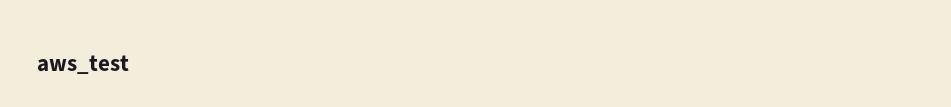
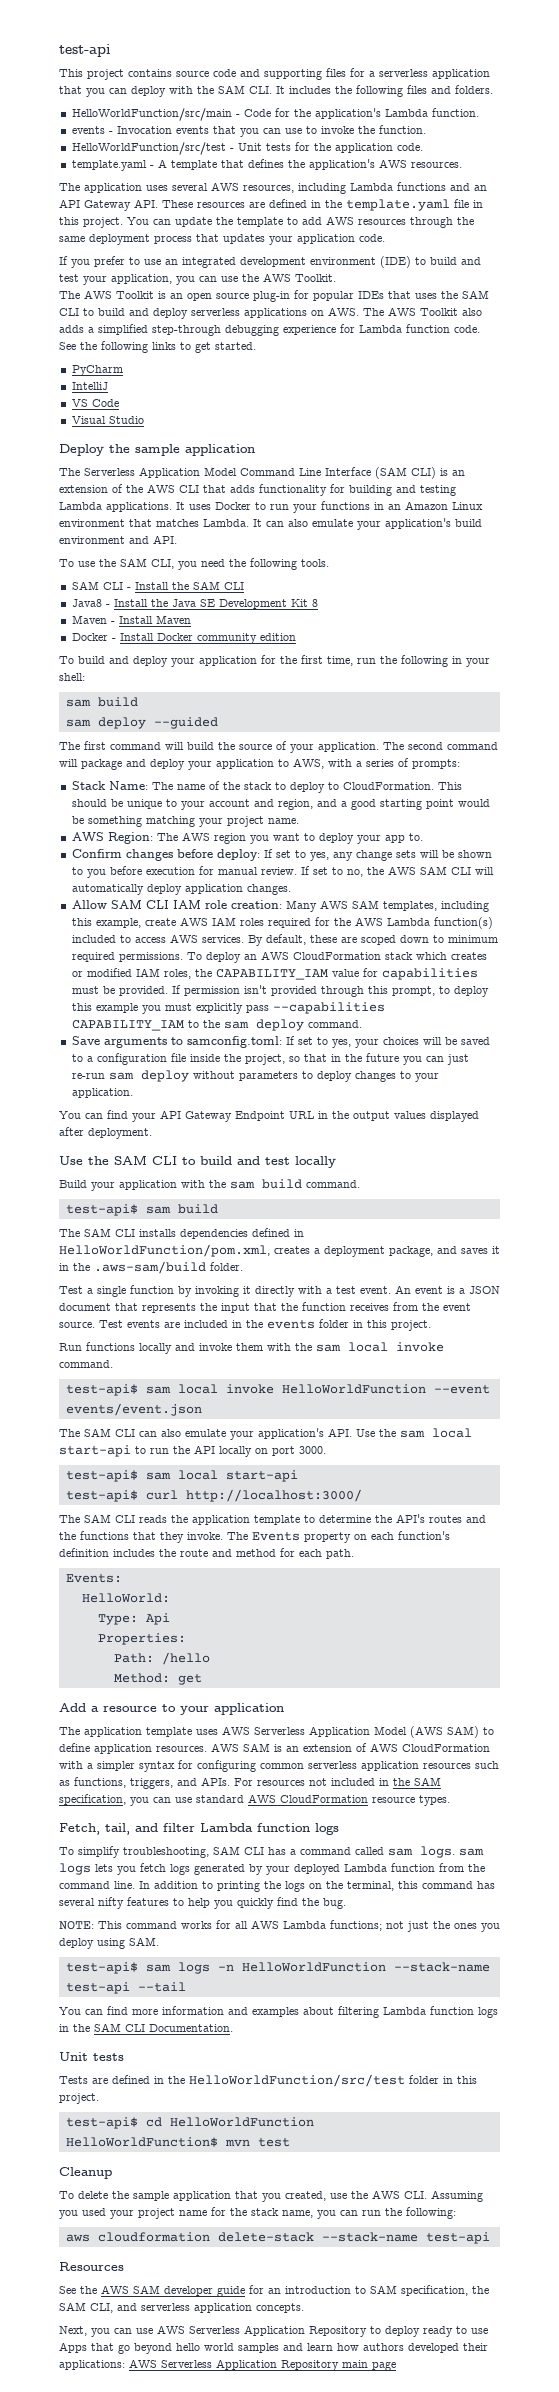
[37,55,129,74] aws_test -> [59,44,111,57] [59,68,490,80] [59,85,493,97] [71,108,479,121] [71,125,426,137] [71,142,423,155] [71,159,462,171] [59,182,487,194] [59,199,483,211] [59,216,474,228] [59,234,385,245] [59,256,481,268] [59,273,336,285] [59,290,489,302] [59,307,482,319] [59,324,480,336] [59,341,256,353] [71,365,123,376] [71,382,108,390] [71,399,119,407] [71,416,144,424] [59,444,255,456] [59,467,465,479] [59,484,456,496] [59,501,483,513] [59,518,482,530] [59,535,177,544] [59,558,329,570] [71,581,244,590] [71,599,318,609] [71,615,191,624] [71,633,296,644] [59,655,490,667] [59,673,85,681] [65,697,138,707] [65,717,218,729] [59,741,498,753] [59,758,460,770] [71,781,462,793] [71,799,490,810] [71,816,299,827] [71,832,423,844] [71,849,492,861] [71,866,494,878] [71,884,291,895] [71,900,489,912] [71,917,493,929] [71,934,498,946] [71,951,487,963] [71,968,478,980] [71,985,489,997] [71,1002,385,1014] [71,1019,362,1031] [71,1036,490,1048] [71,1053,469,1065] [71,1070,439,1082] [71,1088,133,1098] [59,1110,479,1122] [59,1127,152,1139] [59,1155,336,1168] [59,1179,360,1191] [65,1204,218,1216] [59,1228,304,1239] [59,1244,500,1257] [59,1261,243,1274] [59,1285,500,1297] [59,1302,471,1313] [59,1319,431,1331] [59,1342,444,1354] [59,1360,113,1368] [65,1384,490,1396] [65,1403,202,1416] [59,1428,472,1440] [59,1445,326,1457] [65,1470,298,1482] [65,1489,362,1502] [59,1514,486,1525] [59,1531,450,1543] [59,1548,354,1559] [65,1574,122,1583] [81,1593,170,1603] [97,1613,170,1625] [97,1633,186,1645] [113,1652,210,1665] [113,1673,202,1685] [59,1703,284,1715] [59,1726,494,1738] [59,1743,490,1754] [59,1760,499,1772] [59,1777,441,1789] [59,1794,450,1806] [59,1823,339,1835] [59,1846,484,1858] [59,1863,485,1875] [59,1881,495,1892] [59,1897,346,1909] [59,1920,500,1932] [59,1937,159,1949] [65,1962,490,1974] [65,1982,186,1994] [59,2006,498,2018] [59,2023,233,2032] [59,2052,124,2061] [59,2074,477,2087] [59,2093,99,2104] [65,2117,314,2129] [65,2137,290,2147] [59,2167,112,2179] [59,2190,483,2202] [59,2207,456,2219] [65,2232,490,2244] [59,2262,124,2271] [59,2285,489,2297] [59,2302,304,2313] [59,2325,488,2337] [59,2342,488,2354] [59,2359,396,2371] test-api // This project contains source code and supporting files for a serverless application that you can deploy with the SAM CLI. It includes the following files and folders. // HelloWorldFunction/src/main - Code for the application's Lambda function. // events - Invocation events that you can use to invoke the function. // HelloWorldFunction/src/test - Unit tests for the application code. // template.yaml - A template that defines the application's AWS resources. // The application uses several AWS resources, including Lambda functions and an API Gateway API. These resources are defined in the template.yaml file in this project. You can update the template to add AWS resources through the same deployment process that updates your application code. // If you prefer to use an integrated development environment (IDE) to build and test your application, you can use the AWS Toolkit. // The AWS Toolkit is an open source plug-in for popular IDEs that uses the SAM CLI to build and deploy serverless applications on AWS. The AWS Toolkit also adds a simplified step-through debugging experience for Lambda function code. See the following links to get started. // PyCharm // IntelliJ // VS Code // Visual Studio // Deploy the sample application // The Serverless Application Model Command Line Interface (SAM CLI) is an extension of the AWS CLI that adds functionality for building and testing Lambda applications. It uses Docker to run your functions in an Amazon Linux environment that matches Lambda. It can also emulate your application's build environment and API. // To use the SAM CLI, you need the following tools. // SAM CLI - Install the SAM CLI // Java8 - Install the Java SE Development Kit 8 // Maven - Install Maven // Docker - Install Docker community edition // To build and deploy your application for the first time, run the following in your shell: // sam build // sam deploy --guided // The first command will build the source of your application. The second command will package and deploy your application to AWS, with a series of prompts: // Stack Name: The name of the stack to deploy to CloudFormation. This should be unique to your account and region, and a good starting point would be something matching your project name. // AWS Region: The AWS region you want to deploy your app to. // Confirm changes before deploy: If set to yes, any change sets will be shown to you before execution for manual review. If set to no, the AWS SAM CLI will automatically deploy application changes. // Allow SAM CLI IAM role creation: Many AWS SAM templates, including this example, create AWS IAM roles required for the AWS Lambda function(s) included to access AWS services. By default, these are scoped down to minimum required permissions. To deploy an AWS CloudFormation stack which creates or modified IAM roles, the CAPABILITY_IAM value for capabilities must be provided. If permission isn't provided through this prompt, to deploy this example you must explicitly pass --capabilities CAPABILITY_IAM to the sam deploy command. // Save arguments to samconfig.toml: If set to yes, your choices will be saved to a configuration file inside the project, so that in the future you can just re-run sam deploy without parameters to deploy changes to your application. // You can find your API Gateway Endpoint URL in the output values displayed after deployment. // Use the SAM CLI to build and test locally // Build your application with the sam build command. // test-api$ sam build // The SAM CLI installs dependencies defined in HelloWorldFunction/pom.xml, creates a deployment package, and saves it in the .aws-sam/build folder. // Test a single function by invoking it directly with a test event. An event is a JSON document that represents the input that the function receives from the event source. Test events are included in the events folder in this project. // Run functions locally and invoke them with the sam local invoke command. // test-api$ sam local invoke HelloWorldFunction --event events/event.json // The SAM CLI can also emulate your application's API. Use the sam local start-api to run the API locally on port 3000. // test-api$ sam local start-api // test-api$ curl http://localhost:3000/ // The SAM CLI reads the application template to determine the API's routes and the functions that they invoke. The Events property on each function's definition includes the route and method for each path. // Events: // HelloWorld: // Type: Api // Properties: // Path: /hello // Method: get // Add a resource to your application // The application template uses AWS Serverless Application Model (AWS SAM) to define application resources. AWS SAM is an extension of AWS CloudFormation with a simpler syntax for configuring common serverless application resources such as functions, triggers, and APIs. For resources not included in the SAM specification, you can use standard AWS CloudFormation resource types. // Fetch, tail, and filter Lambda function logs // To simplify troubleshooting, SAM CLI has a command called sam logs. sam logs lets you fetch logs generated by your deployed Lambda function from the command line. In addition to printing the logs on the terminal, this command has several nifty features to help you quickly find the bug. // NOTE: This command works for all AWS Lambda functions; not just the ones you deploy using SAM. // test-api$ sam logs -n HelloWorldFunction --stack-name test-api --tail // You can find more information and examples about filtering Lambda function logs in the SAM CLI Documentation. // Unit tests // Tests are defined in the HelloWorldFunction/src/test folder in this project. // test-api$ cd HelloWorldFunction // HelloWorldFunction$ mvn test // Cleanup // To delete the sample application that you created, use the AWS CLI. Assuming you used your project name for the stack name, you can run the following: // aws cloudformation delete-stack --stack-name test-api // Resources // See the AWS SAM developer guide for an introduction to SAM specification, the SAM CLI, and serverless application concepts. // Next, you can use AWS Serverless Application Repository to deploy ready to use Apps that go beyond hello world samples and learn how authors developed their applications: AWS Serverless Application Repository main page

